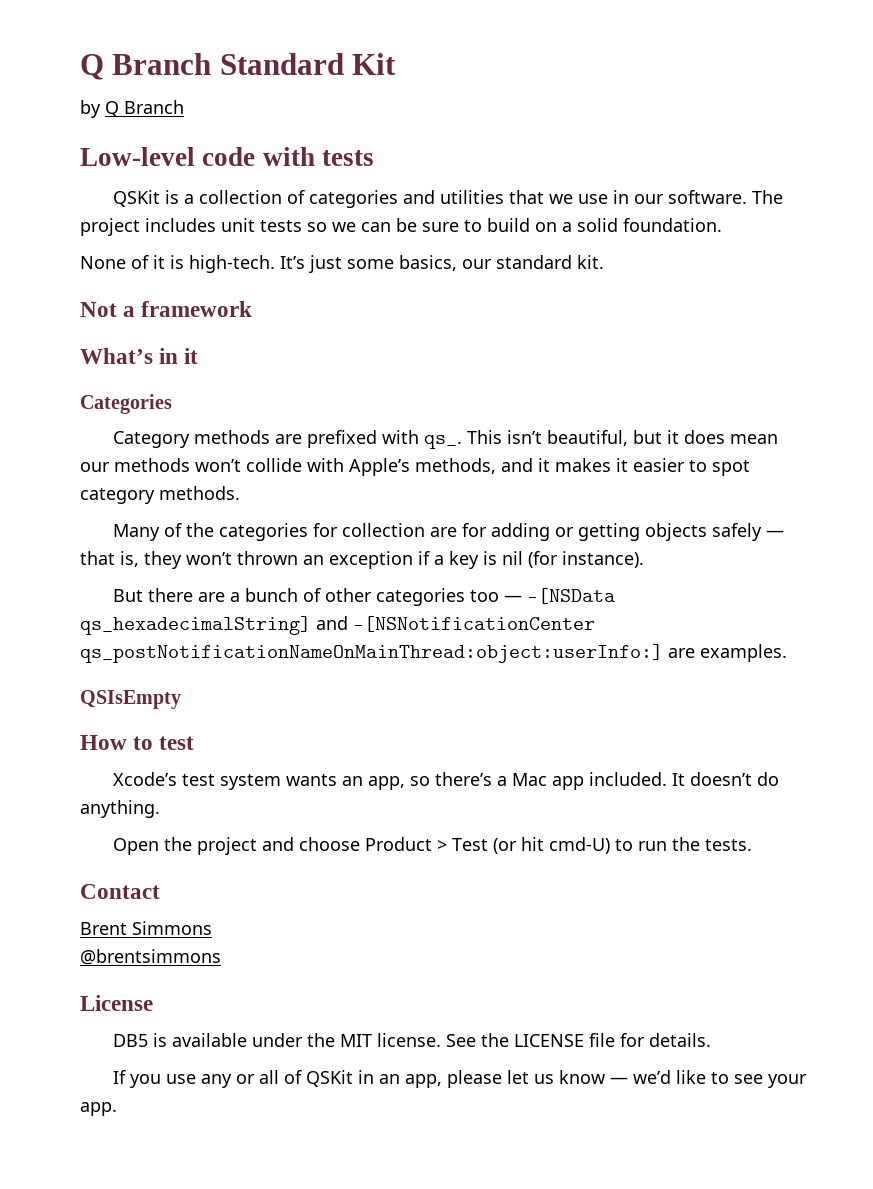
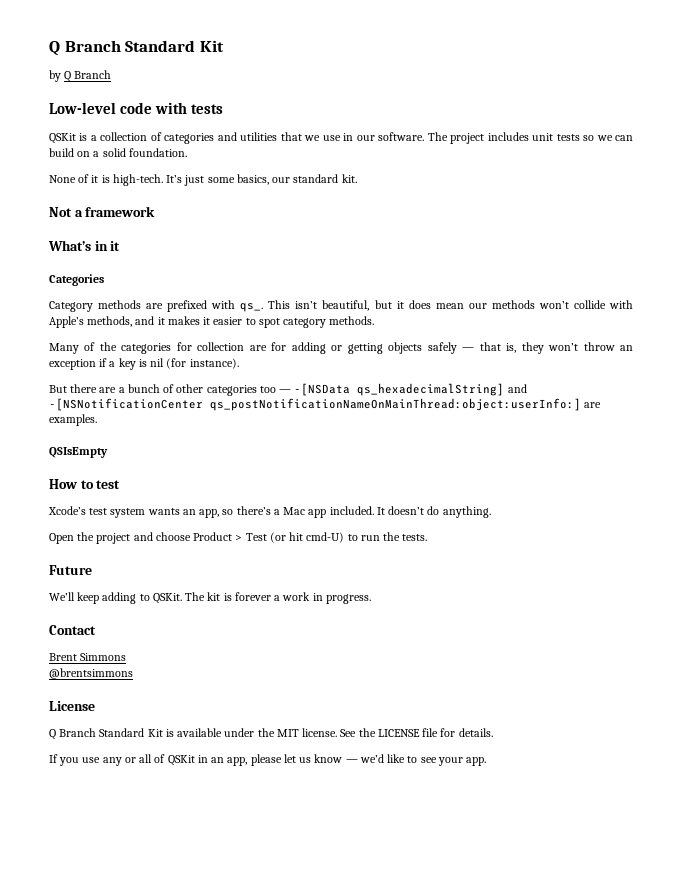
[396,218,482,232] be sure to -> (634, 138) none
[237,551,298,565] thrown -> [583,342,615,351] throw
(753, 845) none -> [49,565,92,575] [49,592,371,604] // Future // We’ll keep adding to QSKit. The kit is forever a work in progress.
[113,1034,149,1047] DB5 -> [49,728,163,740] Q Branch Standard Kit

